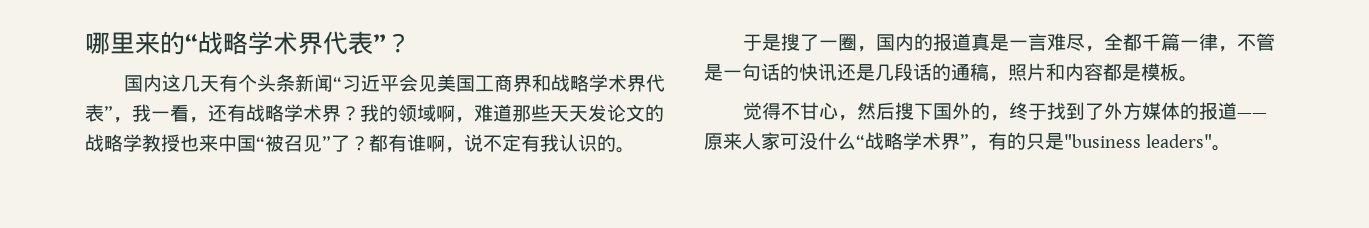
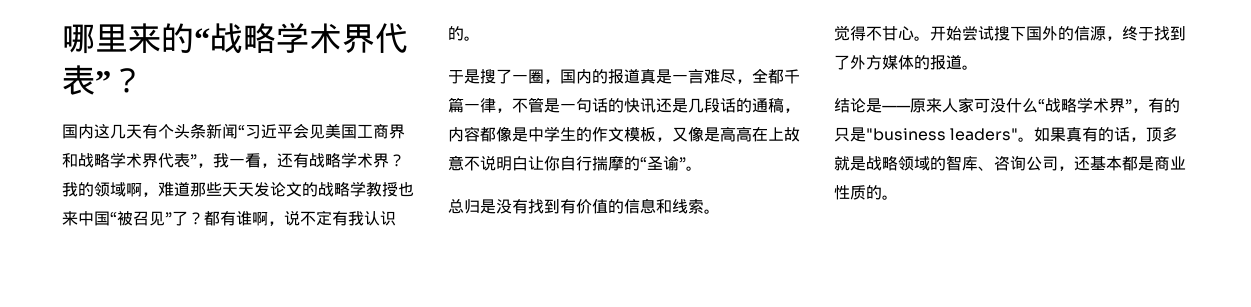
[1008,63,1179,81] 照片和内容都是模板 -> [448,126,800,142] [448,155,702,171] [448,198,704,214] 内容都像是中学生的作文模板，又像是高高在上故意不说明白让你自行揣摩的“圣谕”。 // 总归是没有找到有价值的信息和线索
[837,102,895,121] ，然后 -> [914,26,994,41] 。开始尝试
(990, 111) none -> [1074,26,1106,41] 信源
(1237, 111) none -> [962,65,978,70] [834,98,882,113] 。 // 结论是
(1231, 148) none -> [1034,126,1179,142] [834,155,1186,171] [834,185,898,200] 如果真有的话，顶多就是战略领域的智库、咨询公司，还基本都是商业性质的。

